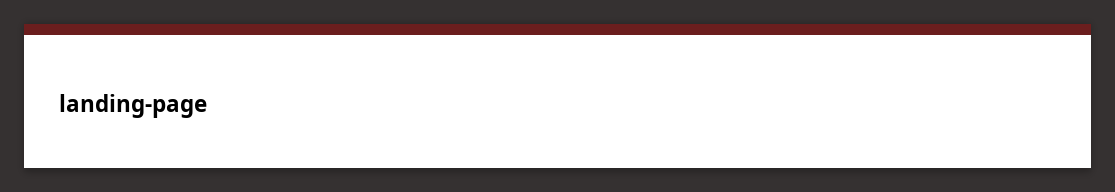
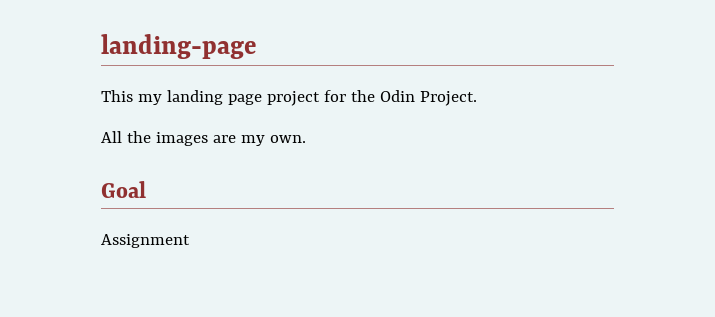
(207, 106) none -> [101,90,477,106] [101,131,306,146] [101,181,146,198] [101,234,190,248] // This my landing page project for the Odin Project. // All the images are my own. // Goal // Assignment

